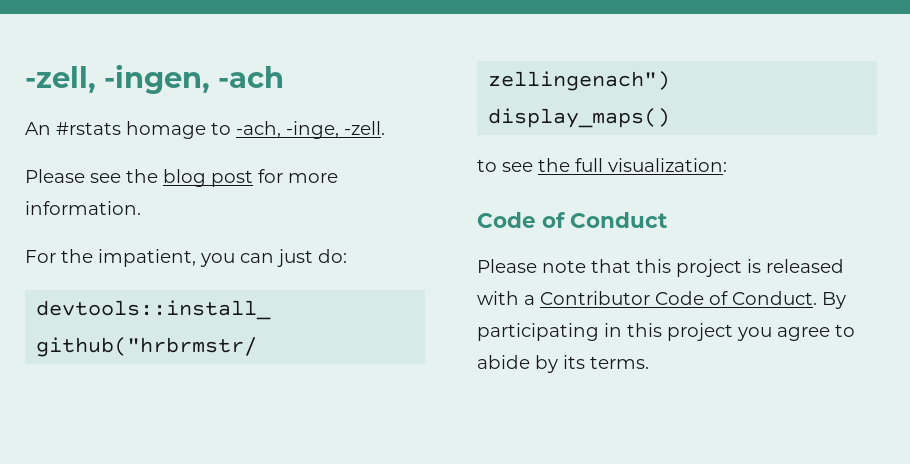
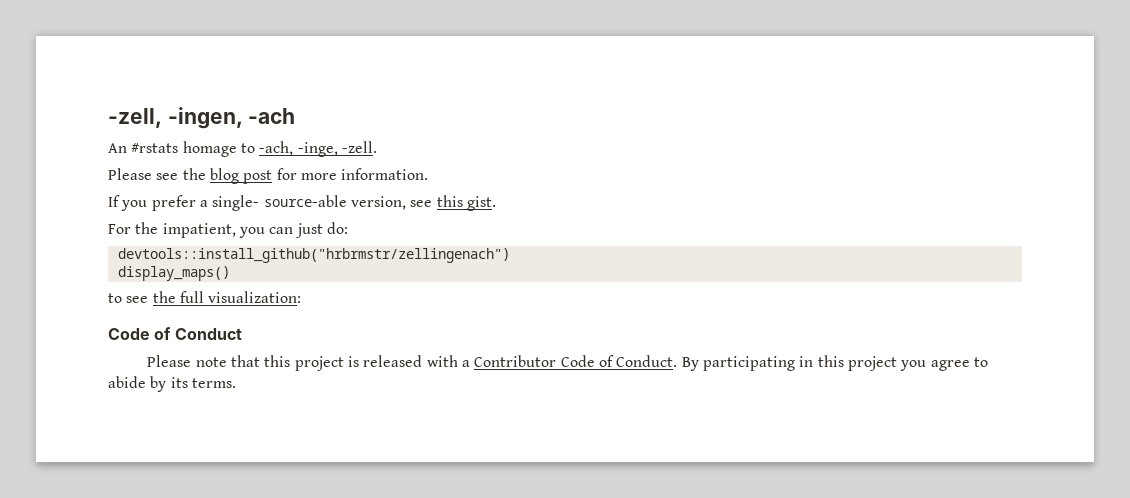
(141, 208) none -> [108,195,496,211] // If you prefer a single- source-able version, see this gist.

